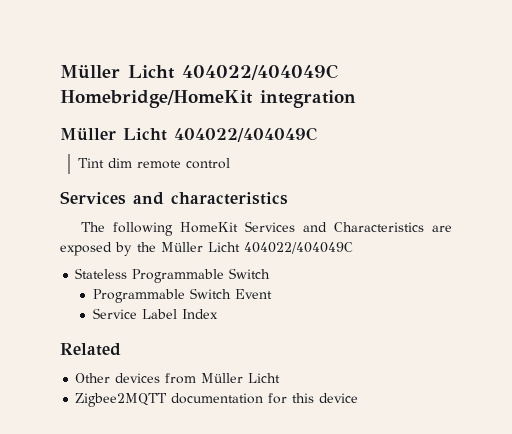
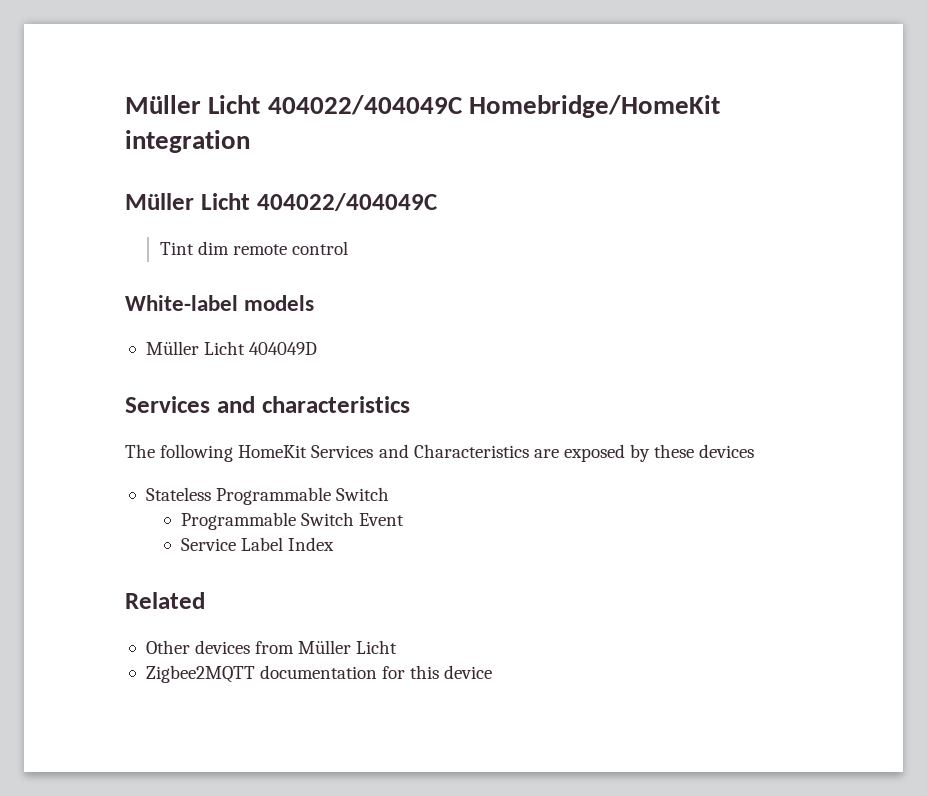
(230, 163) none -> [125,295,315,311] [145,341,318,355] // White-label models // Müller Licht 404049D
[137,242,353,254] the Müller Licht 404022/404049C -> [654,444,755,458] these devices

